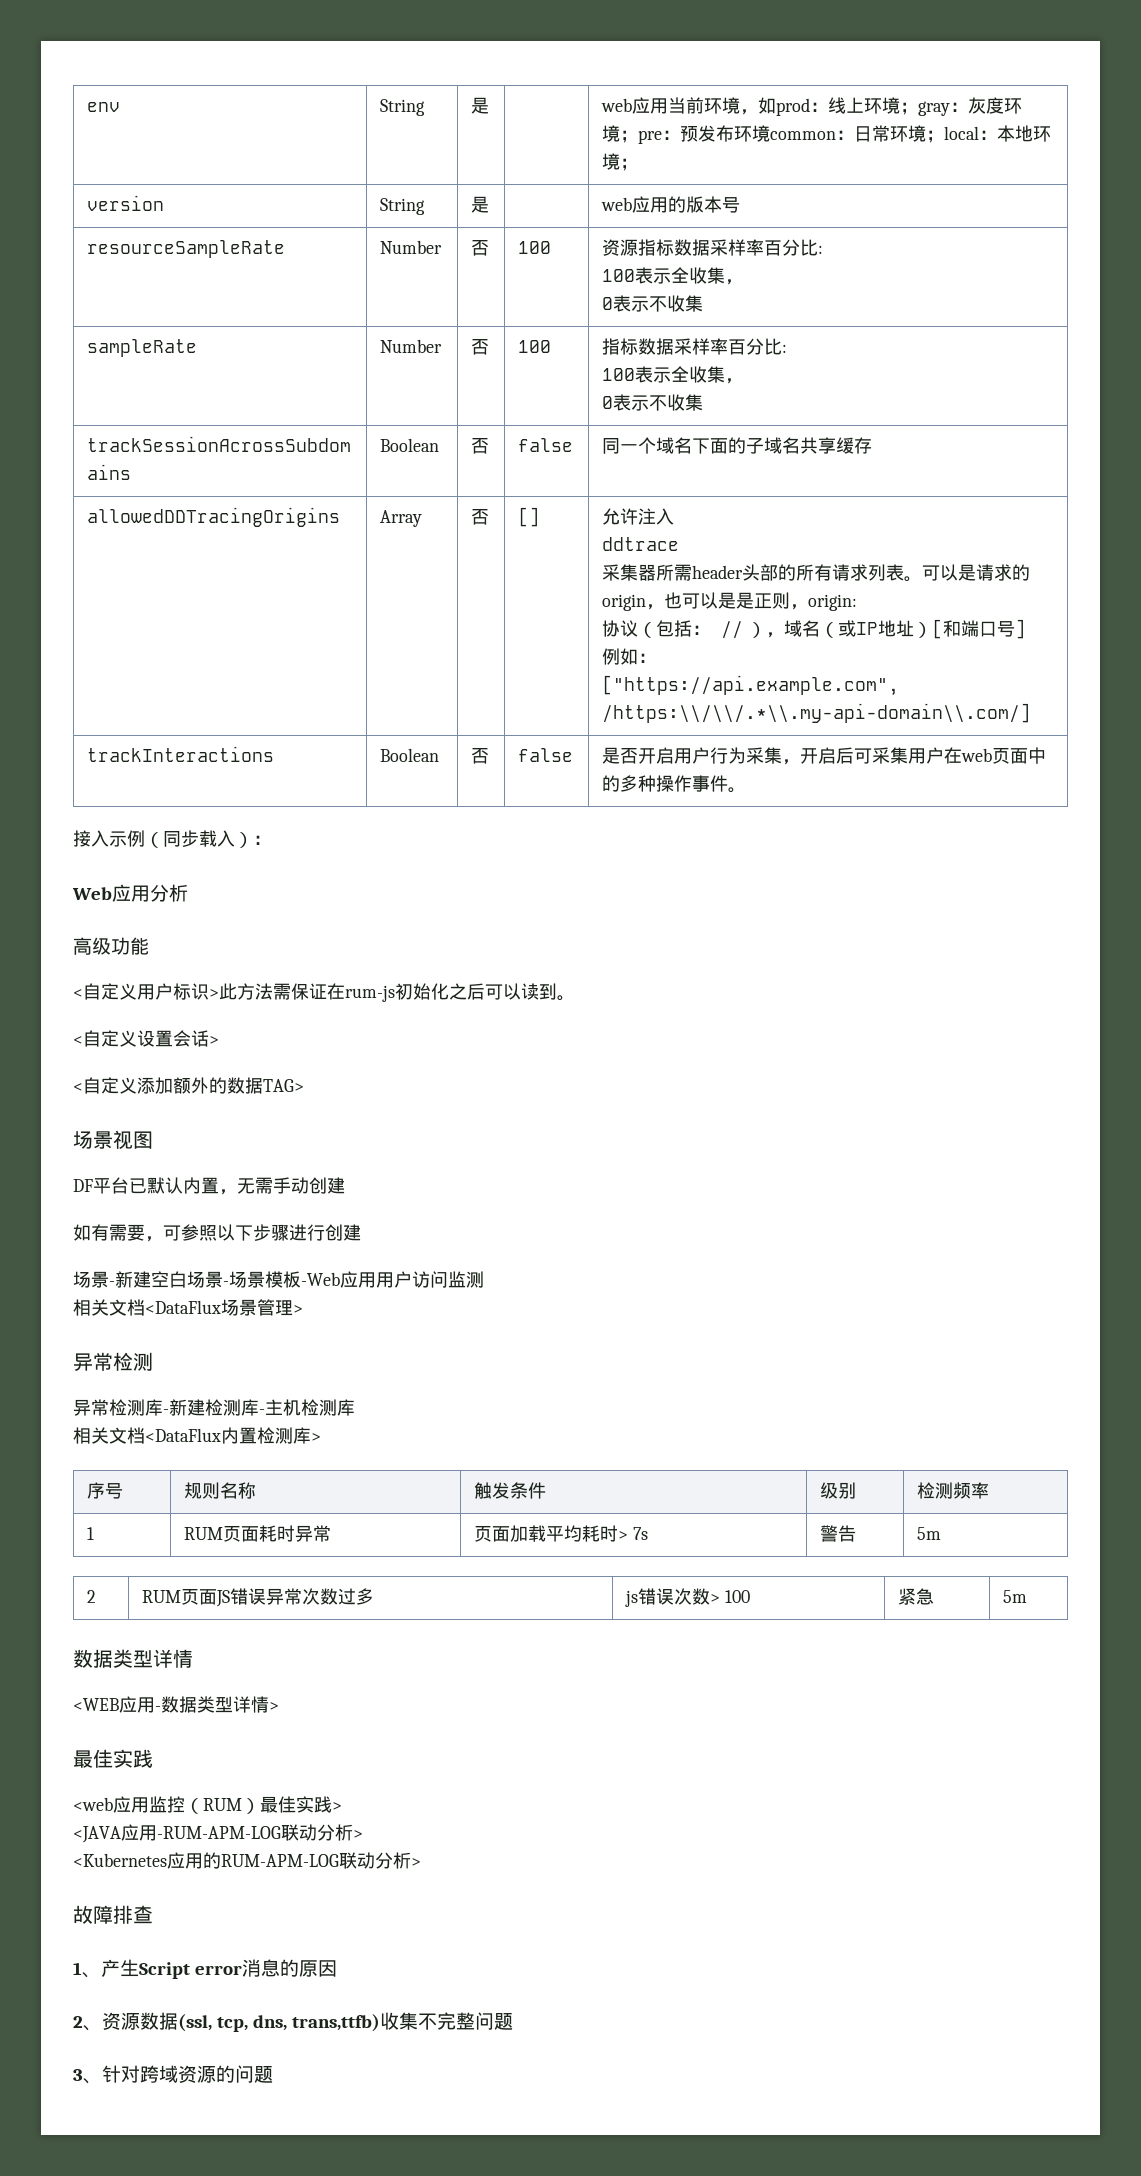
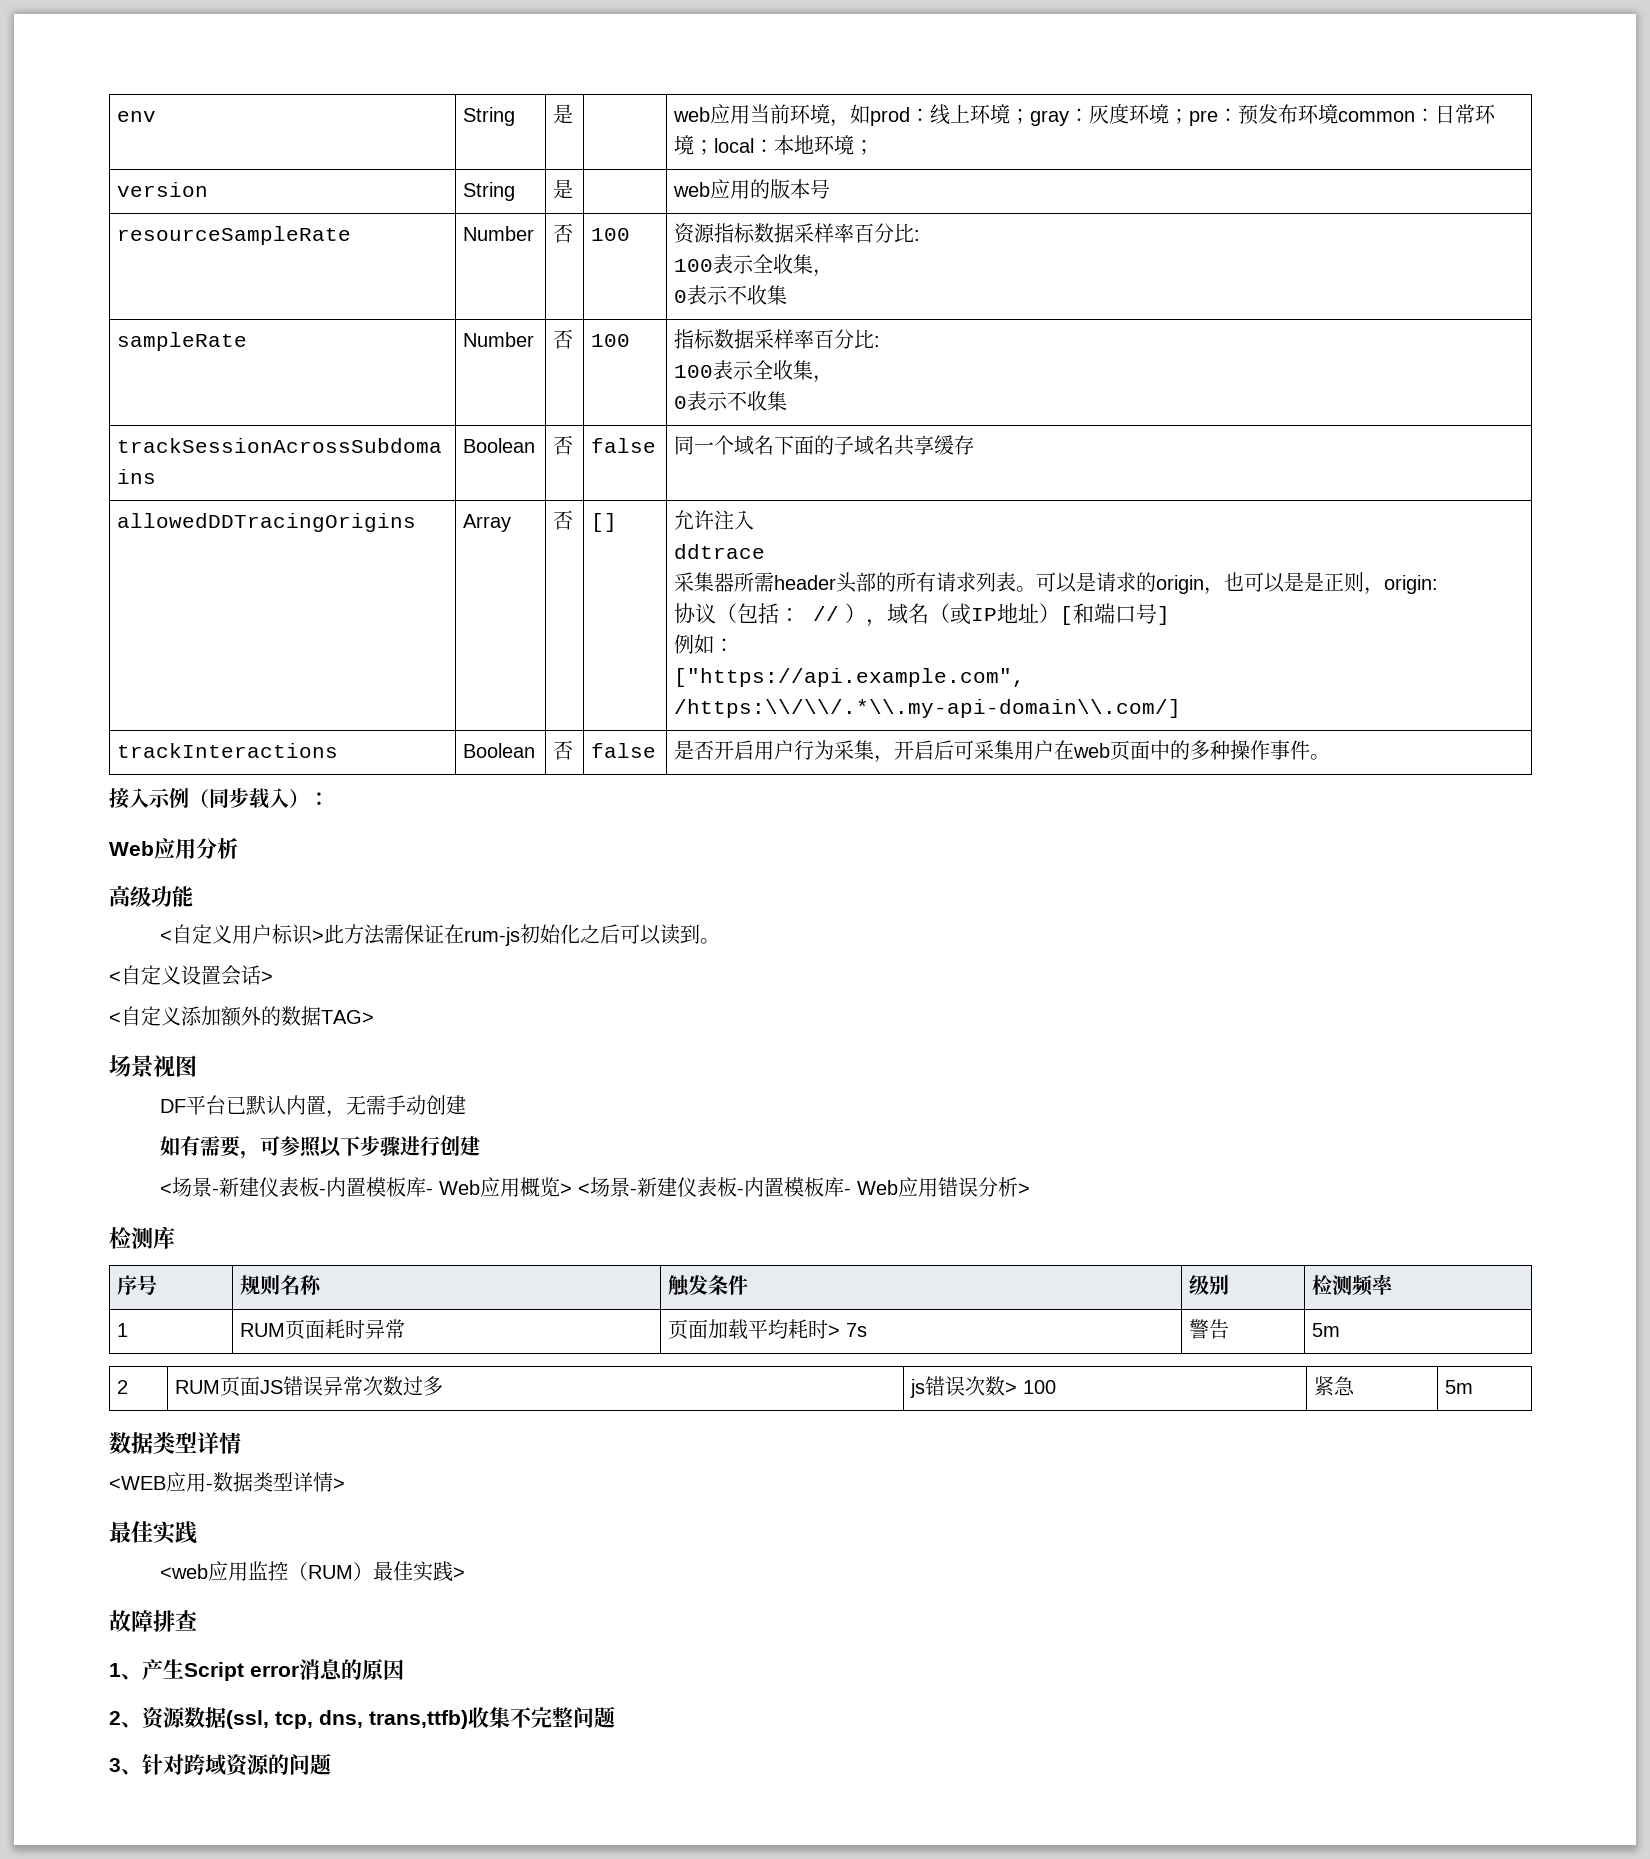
[73,1271,484,1288] [73,1299,303,1316] [73,1352,153,1371] [73,1399,355,1416] [73,1427,321,1444] 场景-新建空白场景-场景模板-Web应用用户访问监测 // 相关文档<DataFlux场景管理> // 异常检测 // 异常检测库-新建检测库-主机检测库 // 相关文档<DataFlux内置检测库> -> [160,1177,1031,1197] [109,1226,175,1249] <场景-新建仪表板-内置模板库- Web应用概览> <场景-新建仪表板-内置模板库- Web应用错误分析> // 检测库
[73,1824,363,1843] [73,1852,421,1869] // <JAVA应用-RUM-APM-LOG联动分析> // <Kubernetes应用的RUM-APM-LOG联动分析> -> (466, 1573) none

